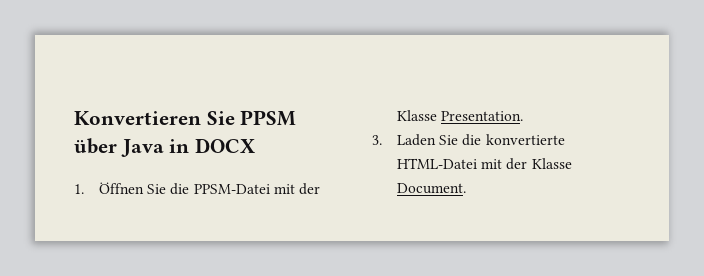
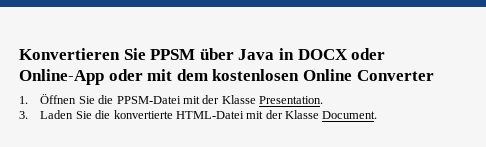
(256, 145) none -> [351,48,386,60] [19,69,434,85] oder Online-App oder mit dem kostenlosen Online Converter

